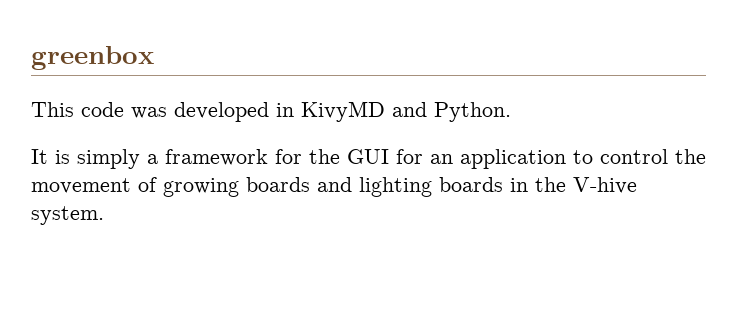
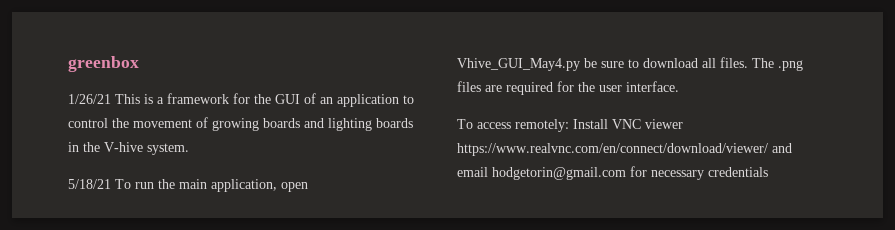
[31,101,511,122] [31,149,140,169] This code was developed in KivyMD and Python. // It is simply -> [68,94,153,104] 1/26/21 This is
[396,149,423,164] for -> [304,93,316,104] of
(104, 215) none -> [68,179,308,192] [457,57,803,71] [457,81,679,95] [457,119,683,132] [457,143,792,156] [457,166,768,180] // 5/18/21 To run the main application, open Vhive_GUI_May4.py be sure to download all files. The .png files are required for the user interface. // To access remotely: Install VNC viewer https://www.realvnc.com/en/connect/download/viewer/ and email hodgetorin@gmail.com for necessary credentials

